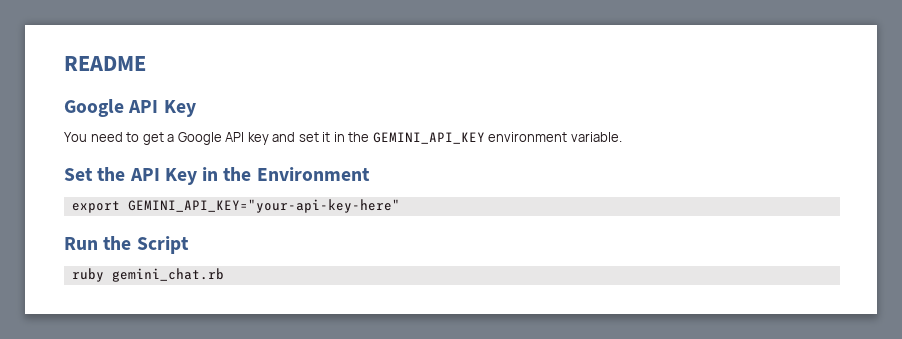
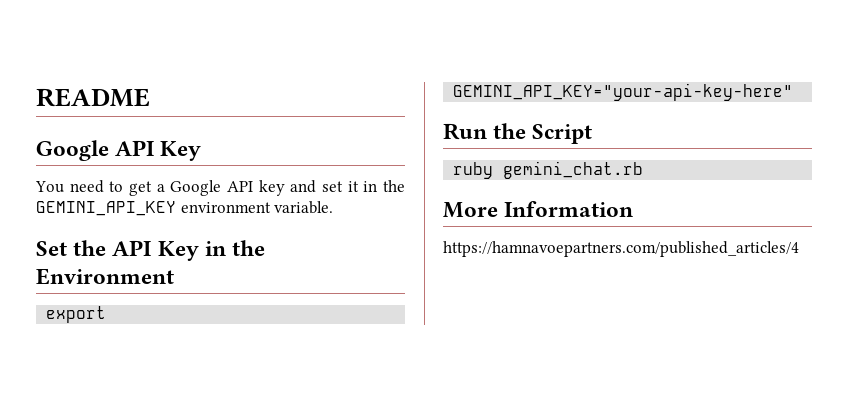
(224, 275) none -> [443,201,634,218] [443,241,799,257] // More Information // https://hamnavoepartners.com/published_articles/4

